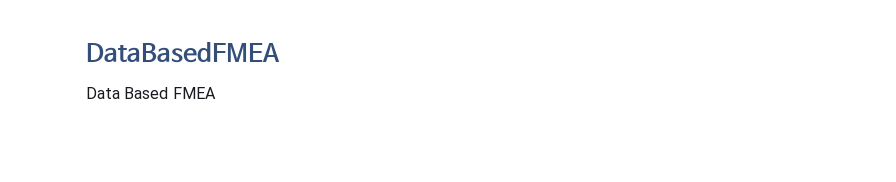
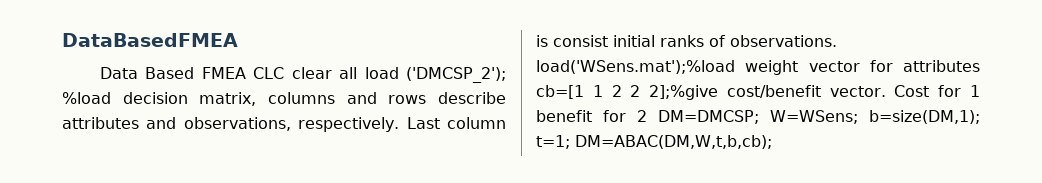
(216, 93) none -> [253,67,506,83] [62,92,507,106] [62,117,506,132] [536,35,837,47] [536,60,980,75] [536,85,981,100] [536,110,980,124] [536,135,772,149] CLC clear all load ('DMCSP_2'); %load decision matrix, columns and rows describe attributes and observations, respectively. Last column is consist initial ranks of observations. load('WSens.mat');%load weight vector for attributes cb=[1 1 2 2 2];%give cost/benefit vector. Cost for 1 benefit for 2 DM=DMCSP; W=WSens; b=size(DM,1); t=1; DM=ABAC(DM,W,t,b,cb);

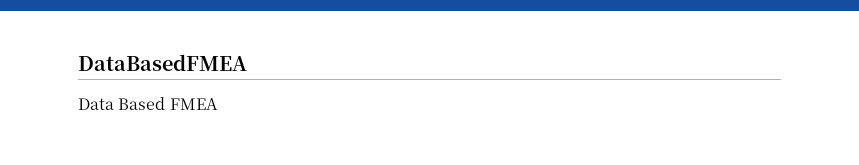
[253,67,506,83] [62,92,507,106] [62,117,506,132] [536,35,837,47] [536,60,980,75] [536,85,981,100] [536,110,980,124] [536,135,772,149] CLC clear all load ('DMCSP_2'); %load decision matrix, columns and rows describe attributes and observations, respectively. Last column is consist initial ranks of observations. load('WSens.mat');%load weight vector for attributes cb=[1 1 2 2 2];%give cost/benefit vector. Cost for 1 benefit for 2 DM=DMCSP; W=WSens; b=size(DM,1); t=1; DM=ABAC(DM,W,t,b,cb); -> (218, 104) none

